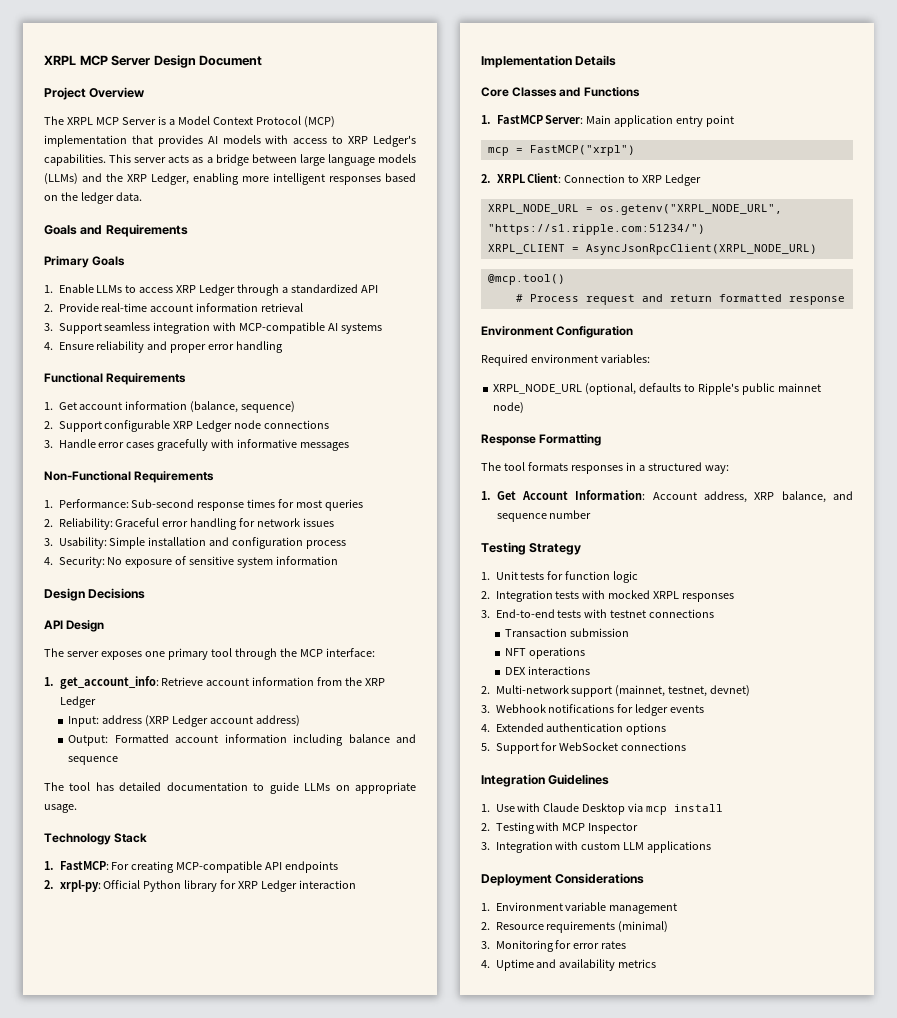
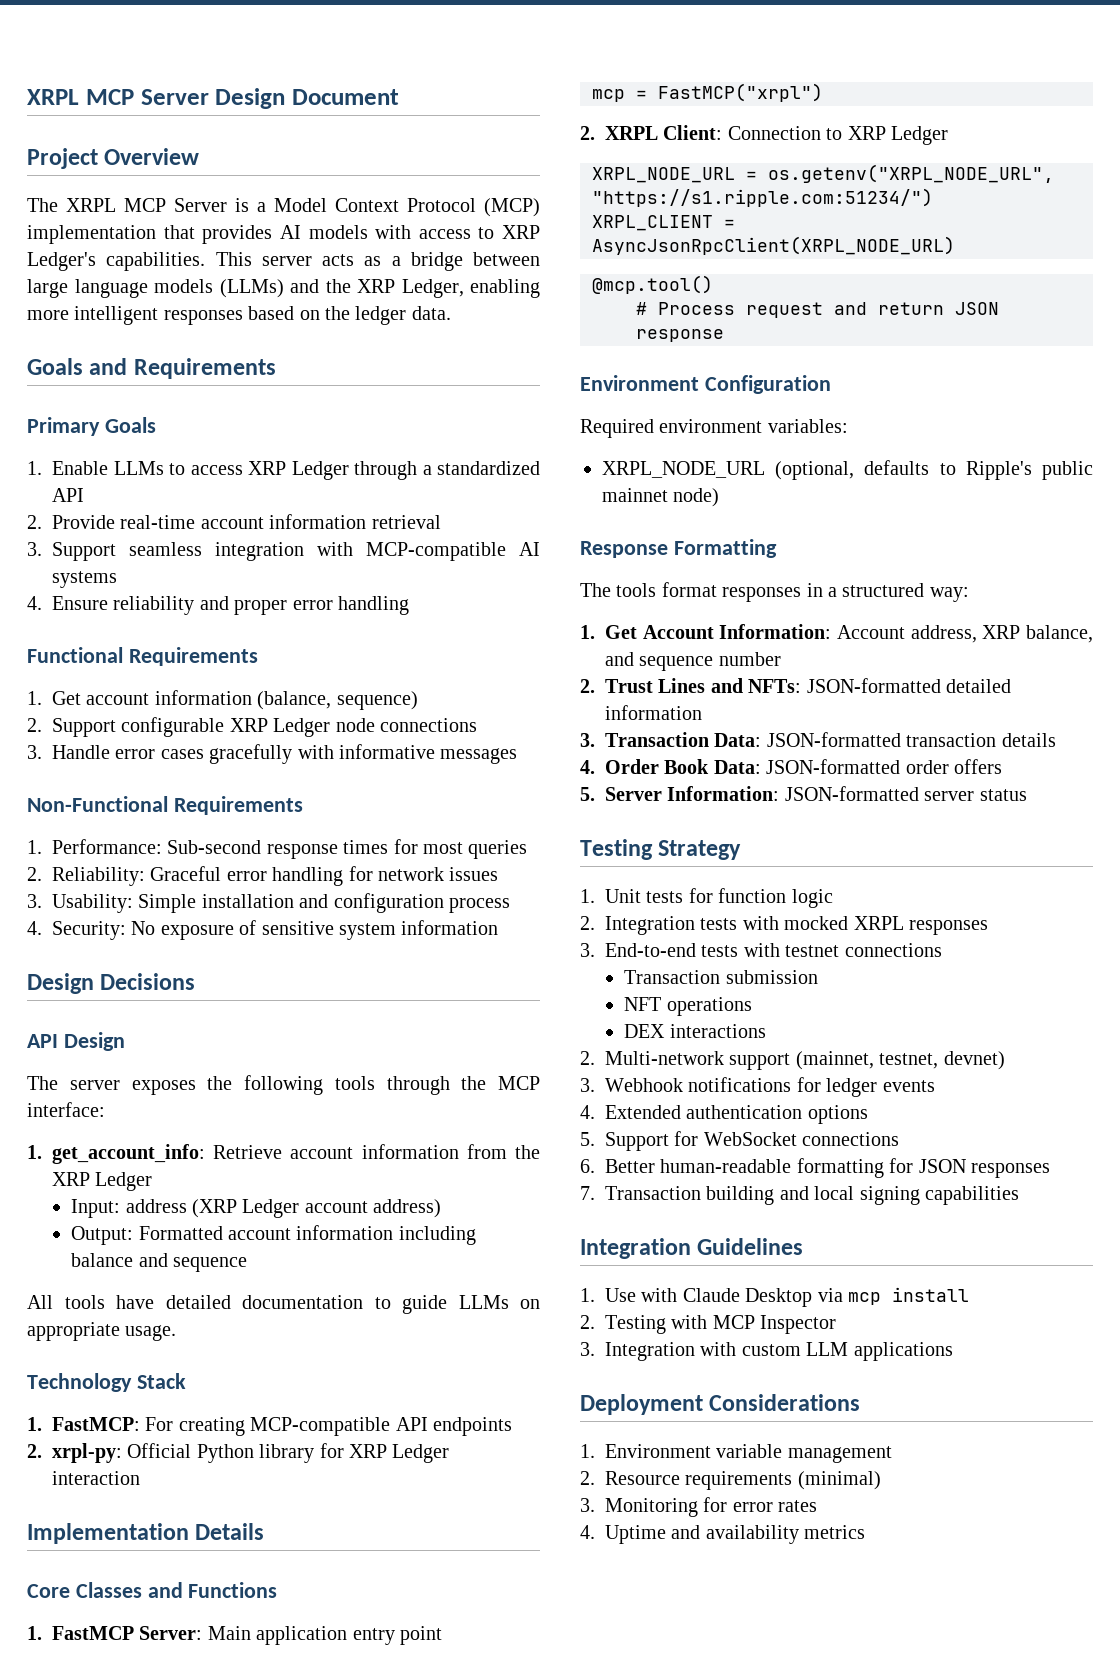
[144,648,232,660] one primary tool -> [207,1075,375,1095] the following tools
[44,782,114,791] The tool has -> [27,1295,154,1309] All tools have
[718,294,782,302] formatted -> [955,302,999,315] JSON
[503,462,568,471] tool formats -> [616,582,717,597] tools format
(592, 514) none -> [580,678,1011,693] [605,705,702,720] [580,732,1056,747] [580,759,1002,774] [580,786,1027,801] // 2. Trust Lines and NFTs: JSON-formatted detailed information // 3. Transaction Data: JSON-formatted transaction details // 4. Order Book Data: JSON-formatted order offers // 5. Server Information: JSON-formatted server status
(687, 746) none -> [580,1158,1050,1178] [580,1186,1019,1205] // 6. Better human-readable formatting for JSON responses // 7. Transaction building and local signing capabilities

